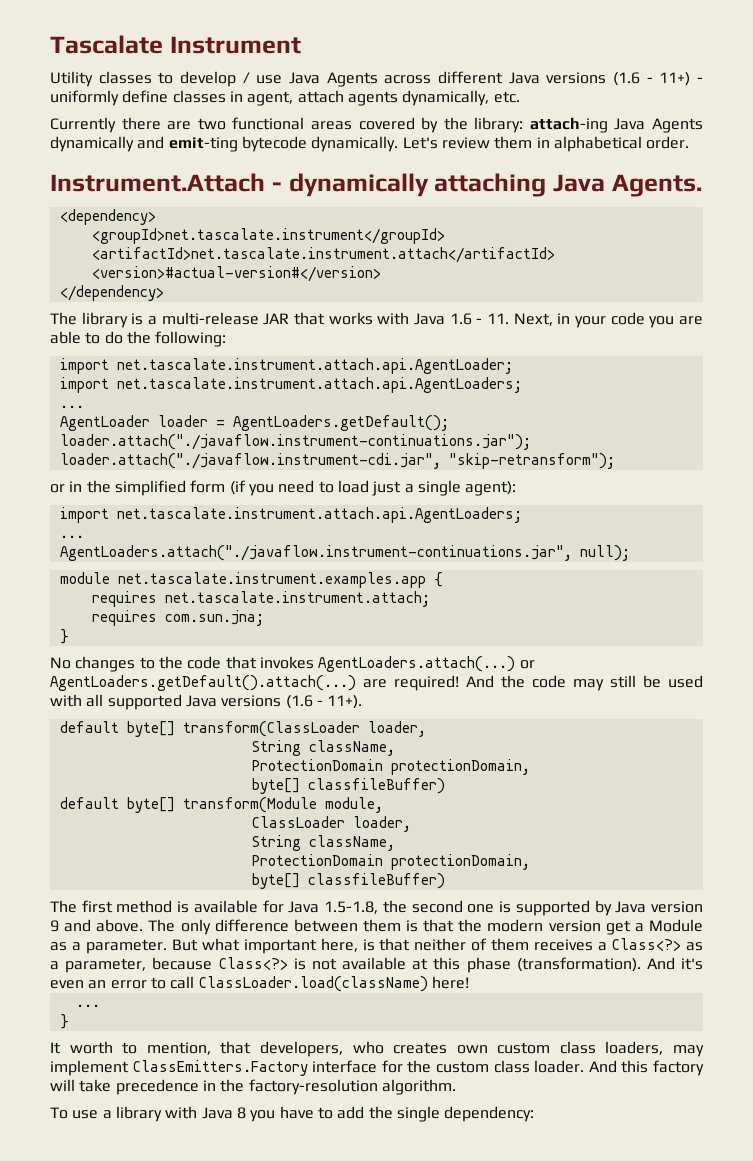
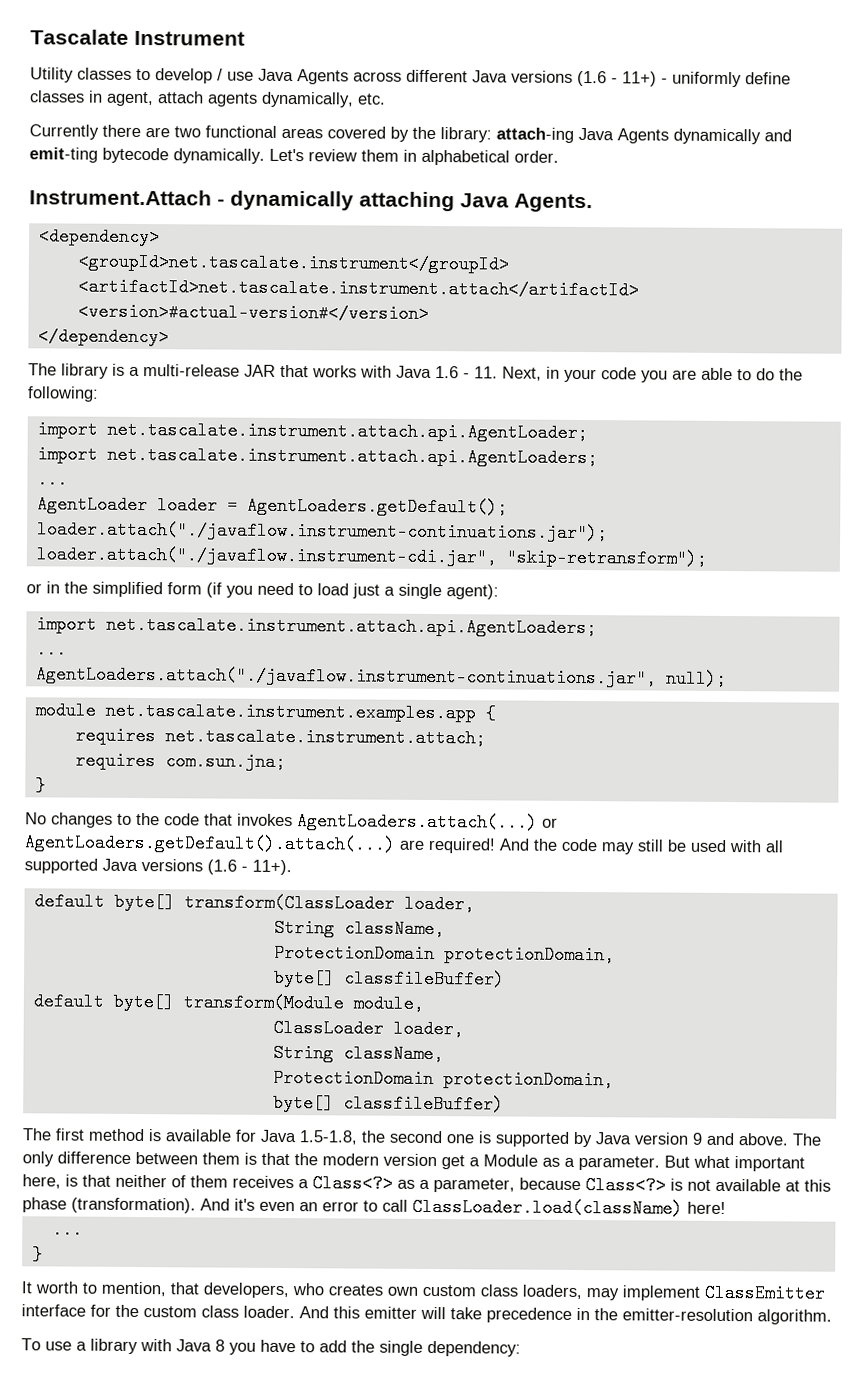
[132,1060,308,1076] ClassEmitters.Factory -> [704,1283,825,1303] ClassEmitter
[653,1060,705,1076] factory -> [364,1306,417,1319] emitter
[248,1079,378,1095] factory-resolution -> [622,1308,753,1322] emitter-resolution

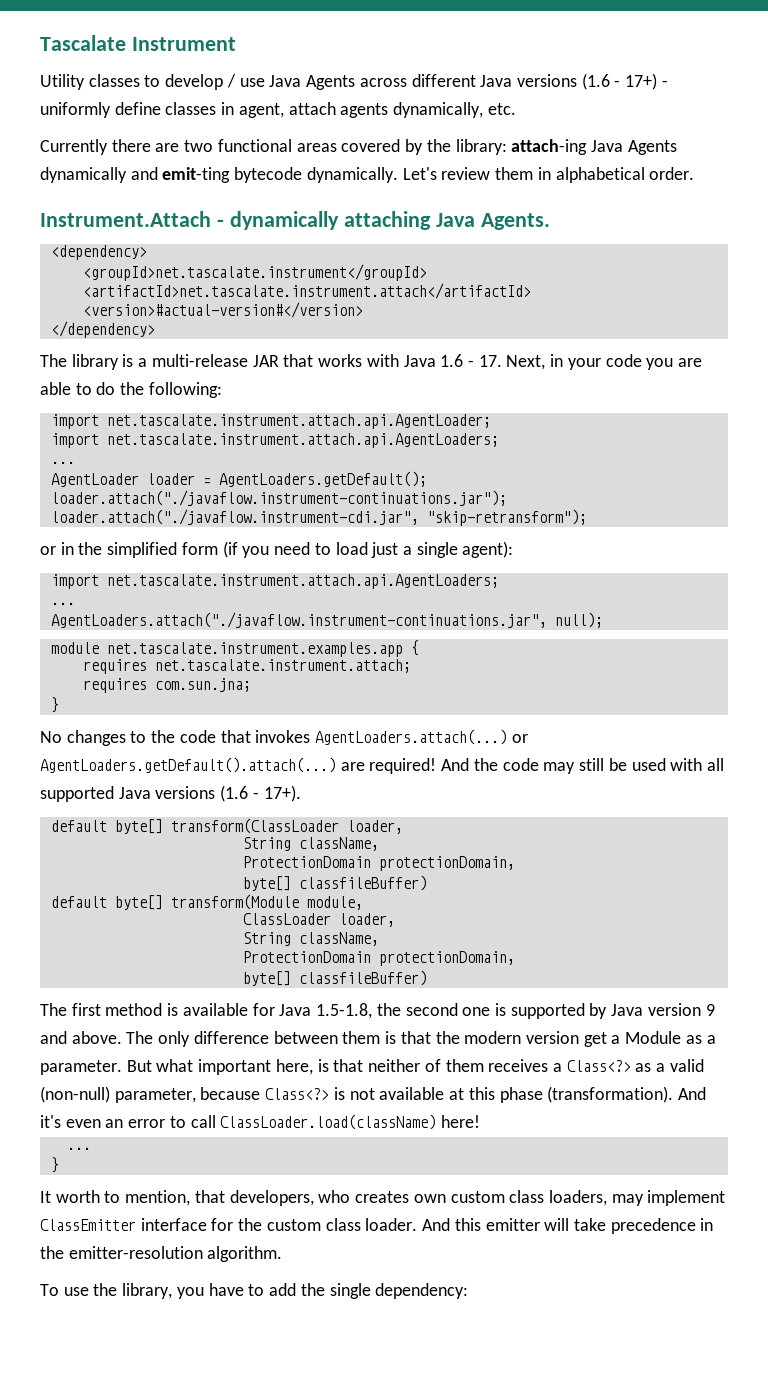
[622,71,657,87] 11+) -> [625,73,658,90] 17+)
[474,366,498,379] 11. -> [478,355,502,367] 17.
[252,859,292,876] 11+). -> [263,785,301,802] 17+).
(430, 1184) none -> [669,1059,704,1072] [40,1086,110,1103] valid (non-null)
[76,1338,225,1355] a library with Java 8 -> [93,1283,173,1299] the library,

